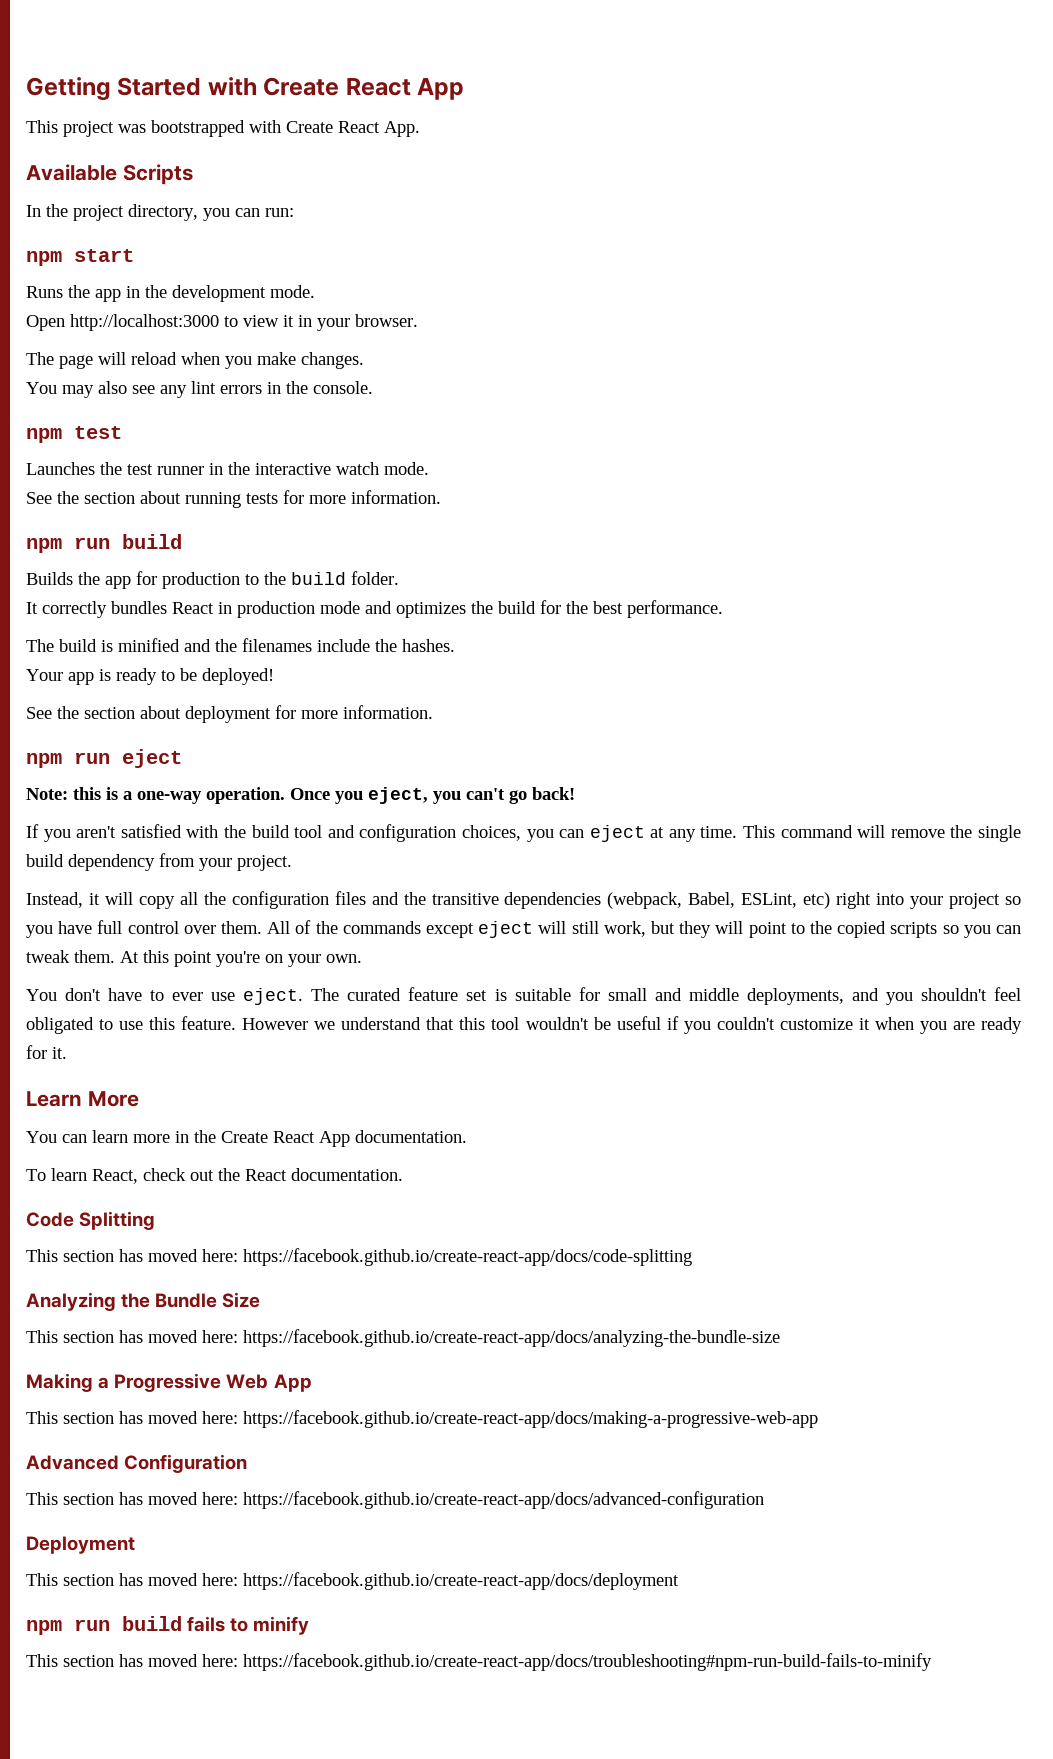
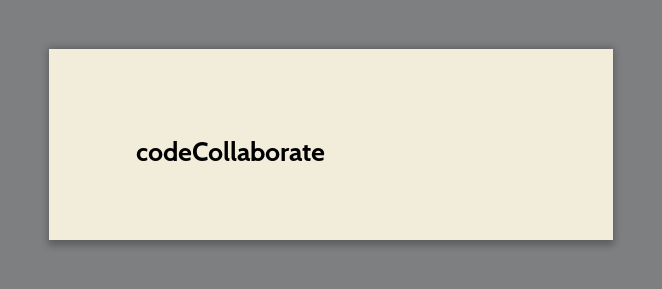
[26,77,465,101] [26,120,420,137] [26,164,193,185] [26,204,294,221] [26,249,134,266] [26,285,315,302] [26,314,418,331] [26,352,364,369] [26,381,373,398] [26,426,122,443] [26,462,429,475] [26,490,441,508] [26,534,182,553] [26,571,399,589] [26,600,723,618] [26,638,455,652] [26,668,274,685] [26,705,433,723] [26,749,182,768] [26,787,575,804] [26,824,1022,842] [26,853,292,871] [26,891,1022,909] [26,920,1022,938] [26,950,362,967] [26,987,1021,1005] [26,1016,1022,1034] [26,1045,67,1059] [26,1091,139,1107] [26,1130,467,1147] [26,1168,403,1184] [26,1211,156,1230] [26,1248,692,1266] [26,1292,261,1311] [26,1329,780,1347] [26,1373,312,1392] [26,1410,818,1428] [26,1454,248,1473] [26,1491,764,1509] [26,1536,135,1554] [26,1572,679,1590] [26,1616,310,1635] [26,1653,932,1671] Getting Started with Create React App // This project was bootstrapped with Create React App. // Available Scripts // In the project directory, you can run: // npm start // Runs the app in the development mode. // Open http://localhost:3000 to view it in your browser. // The page will reload when you make changes. // You may also see any lint errors in the console. // npm test // Launches the test runner in the interactive watch mode. // See the section about running tests for more information. // npm run build // Builds the app for production to the build folder. // It correctly bundles React in production mode and optimizes the build for the best performance. // The build is minified and the filenames include the hashes. // Your app is ready to be deployed! // See the section about deployment for more information. // npm run eject // Note: this is a one-way operation. Once you eject, you can't go back! // If you aren't satisfied with the build tool and configuration choices, you can eject at any time. This command will remove the single build dependency from your project. // Instead, it will copy all the configuration files and the transitive dependencies (webpack, Babel, ESLint, etc) right into your project so you have full control over them. All of the commands except eject will still work, but they will point to the copied scripts so you can tweak them. At this point you're on your own. // You don't have to ever use eject. The curated feature set is suitable for small and middle deployments, and you shouldn't feel obligated to use this feature. However we understand that this tool wouldn't be useful if you couldn't customize it when you are ready for it. // Learn More // You can learn more in the Create React App documentation. // To learn React, check out the React documentation. // Code Splitting // This section has moved here: https://facebook.github.io/create-react-app/docs/code-splitting // Analyzing the Bundle Size // This section has moved here: https://facebook.github.io/create-react-app/docs/analyzing-the-bundle-size // Making a Progressive Web App // This section has moved here: https://facebook.github.io/create-react-app/docs/making-a-progressive-web-app // Advanced Configuration // This section has moved here: https://facebook.github.io/create-react-app/docs/advanced-configuration // Deployment // This section has moved here: https://facebook.github.io/create-react-app/docs/deployment // npm run build fails to minify // This section has moved here: https://facebook.github.io/create-react-app/docs/troubleshooting#npm-run-build-fails-to-minify -> [136,141,325,161] codeCollaborate

